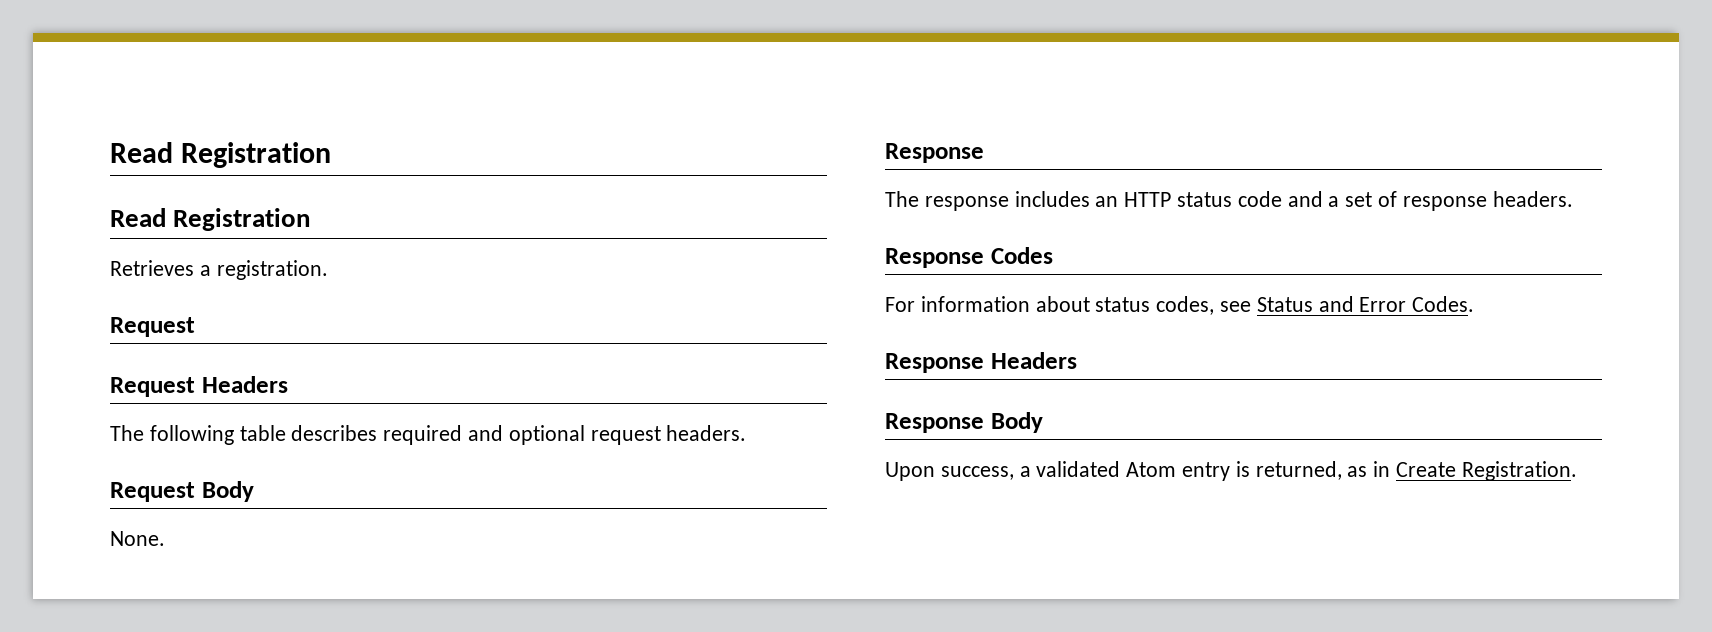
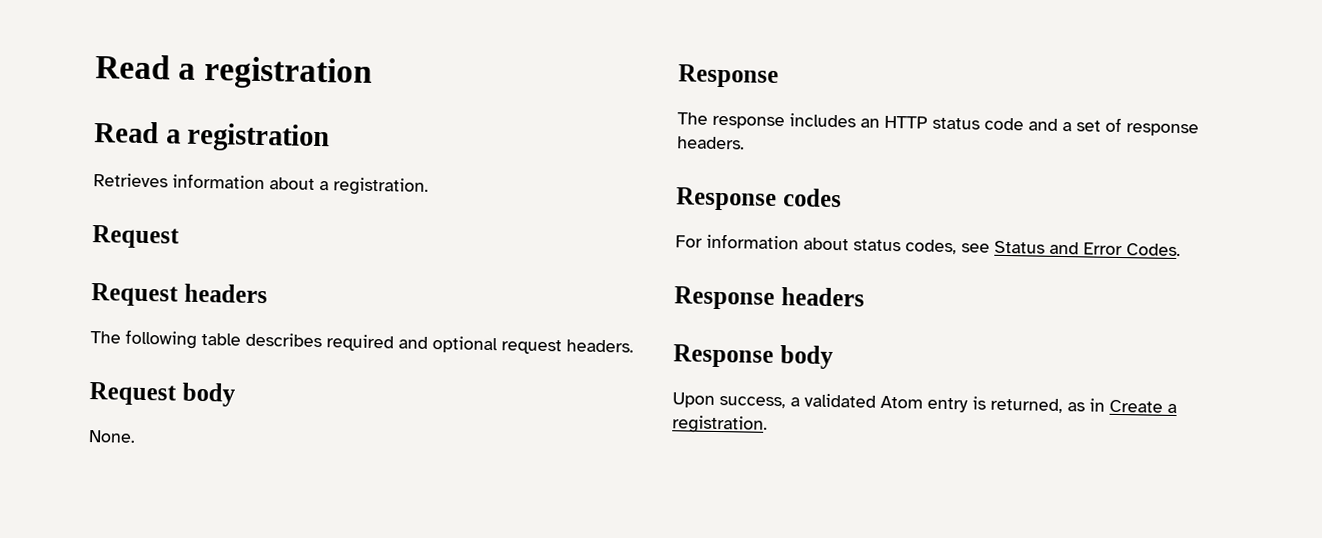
[110,142,331,168] [110,208,311,231] Read Registration // Read Registration -> [95,54,372,90] [94,121,331,153] Read a registration // Read a registration
(194, 268) none -> [172,173,315,190] information about
[201,376,288,393] Headers -> [183,283,268,304] headers
[201,481,254,502] Body -> [181,382,236,407] body
[990,247,1053,264] Codes -> [782,188,842,208] codes
[990,352,1077,369] [885,412,1043,433] Headers // Response Body -> [780,287,865,307] [673,344,834,370] headers // Response body
[1461,461,1577,481] Registration. -> [1167,403,1177,414] [672,415,768,434] a registration.

